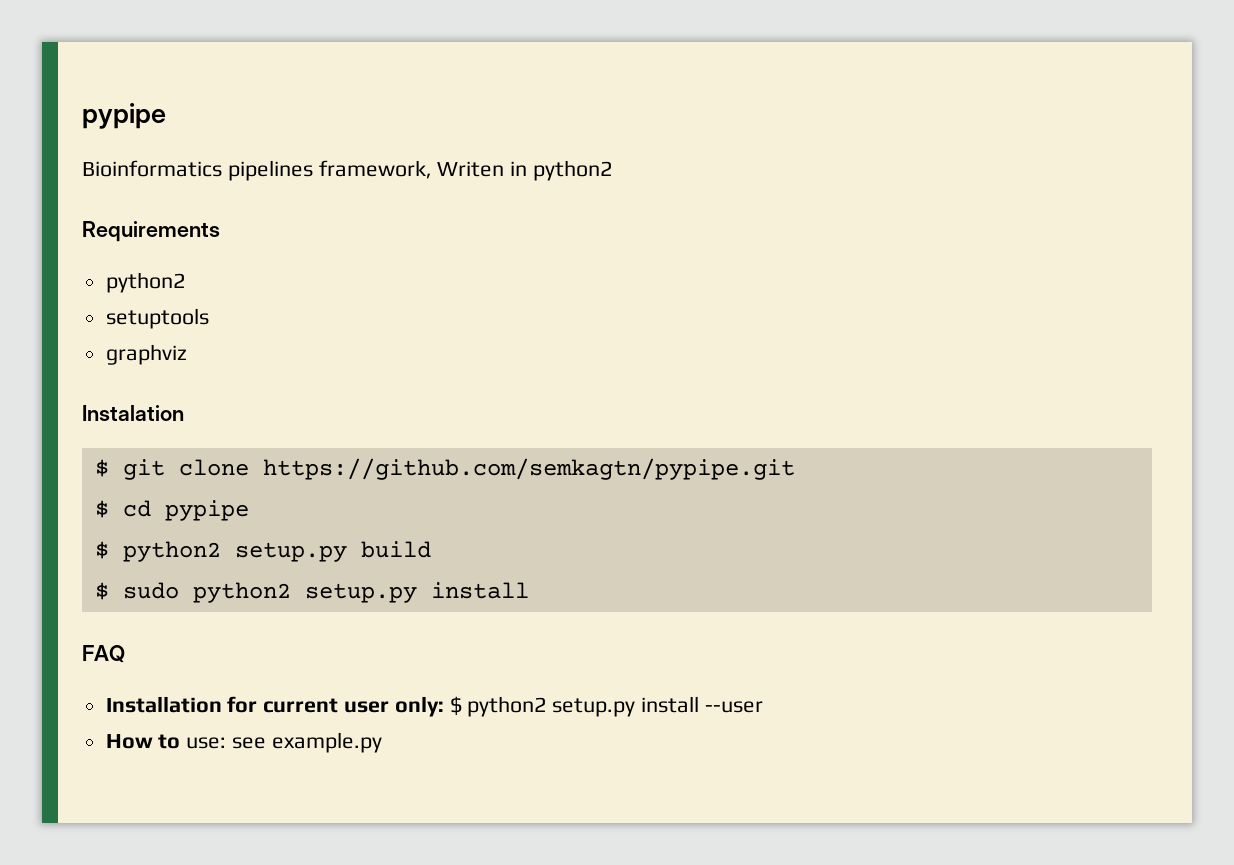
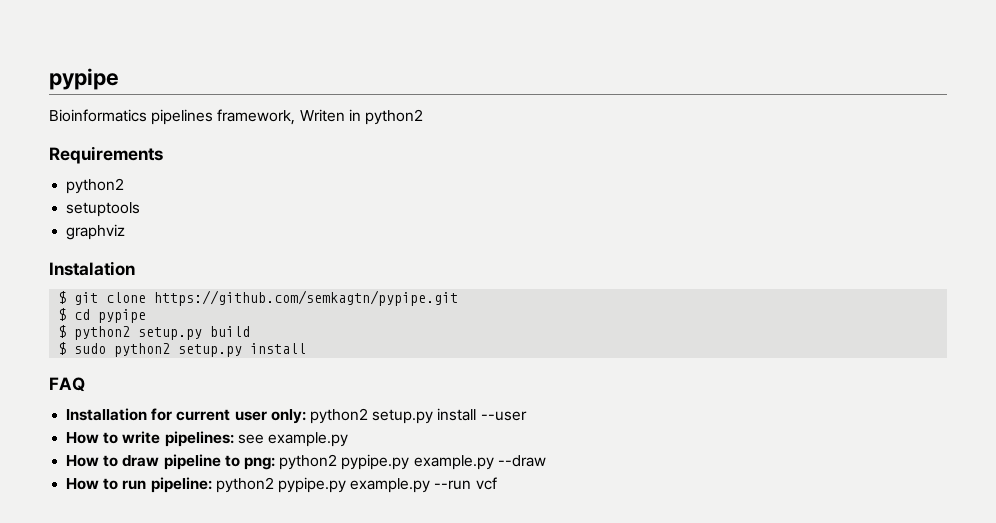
[449,696,462,716] $ -> (306, 416) none
[186,737,227,749] use: -> [122,431,234,447] write pipelines:
(382, 742) none -> [66,454,546,470] [66,477,497,493] // How to draw pipeline to png: python2 pypipe.py example.py --draw // How to run pipeline: python2 pypipe.py example.py --run vcf

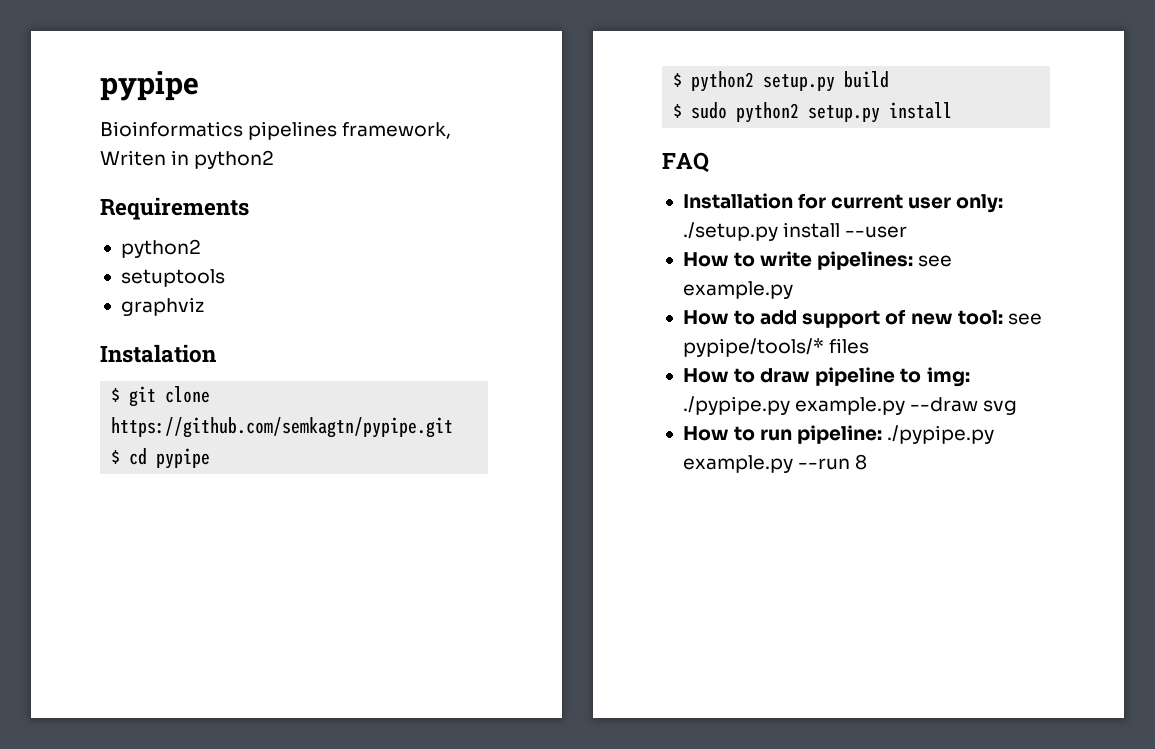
[309,408,434,424] python2 setup.py -> [682,222,778,241] ./setup.py
(348, 439) none -> [682,309,1042,328] [682,338,870,357] // How to add support of new tool: see pypipe/tools/* files
[243,454,410,470] png: python2 pypipe.py -> [926,367,970,387] [682,396,790,415] img: ./pypipe.py
(546, 461) none -> [983,400,1018,415] svg
[215,477,346,493] python2 pypipe.py -> [887,425,995,444] ./pypipe.py
[475,477,497,490] vcf -> [855,454,868,470] 8

